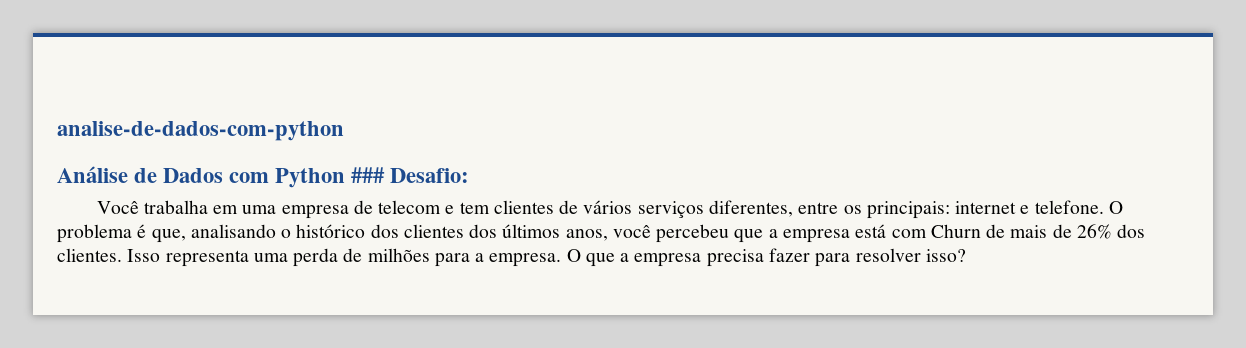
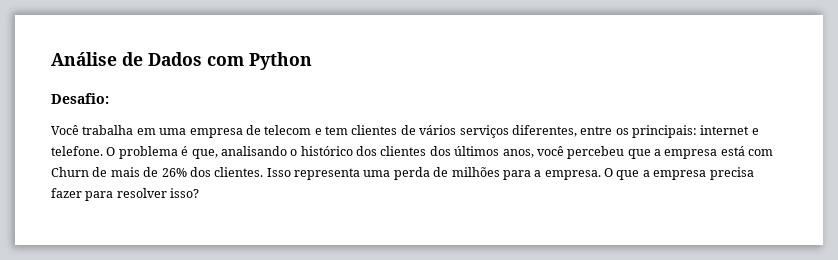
[57,121,344,141] analise-de-dados-com-python // -> (51, 59) none
[351,167,386,183] ### -> (312, 61) //

